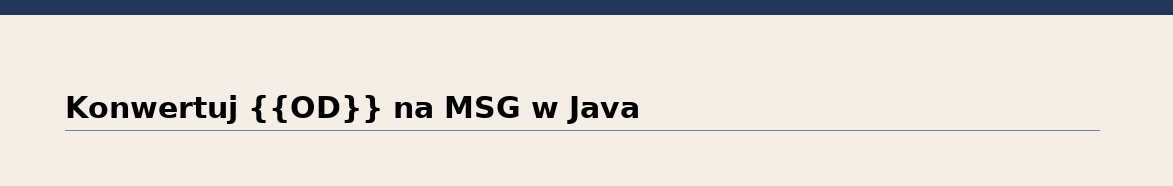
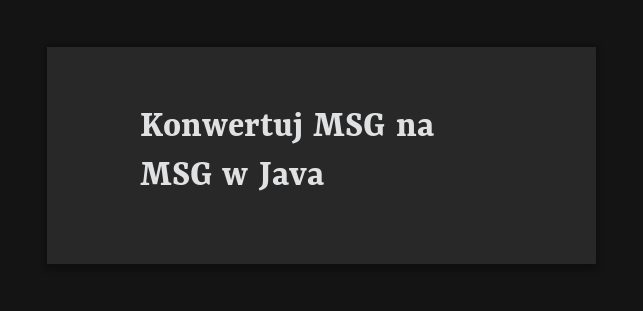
[247,95,383,123] {{OD}} -> [313,113,386,136] MSG

